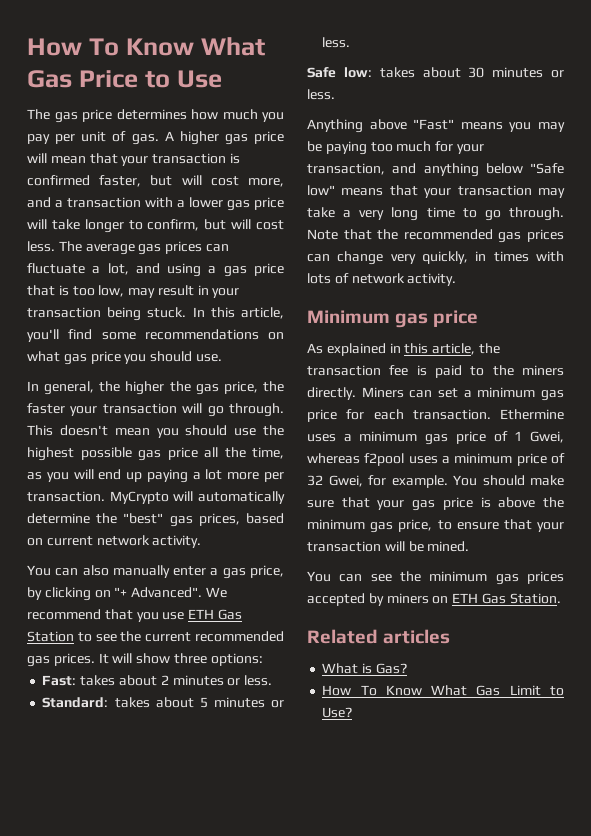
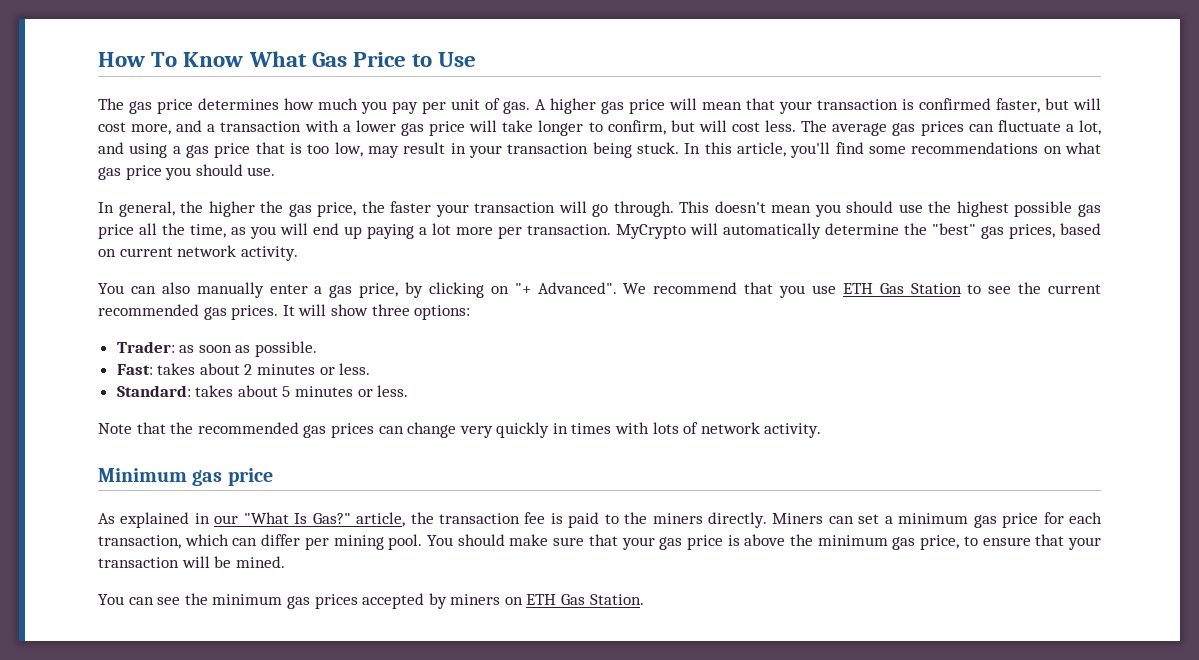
(263, 659) none -> [116,341,318,357] // Trader: as soon as possible.
[307,67,564,78] [307,89,335,100] [307,119,565,133] [307,141,484,155] [307,163,564,177] [307,185,565,198] [307,207,564,221] Safe low: takes about 30 minutes or less. // Anything above "Fast" means you may be paying too much for your transaction, and anything below "Safe low" means that your transaction may take a very long time to go through. -> (409, 391) none
[422,251,468,264] quickly, -> [496,422,550,438] quickly
[404,343,429,354] this -> [214,512,351,524] our "What Is Gas?"
[412,409,564,420] [307,431,564,445] [307,453,565,466] [307,475,448,488] transaction. Ethermine uses a minimum gas price of 1 Gwei, whereas f2pool uses a minimum price of 32 Gwei, for example. -> [98,534,423,550] transaction, which can differ per mining pool.
[307,629,451,644] [322,663,407,674] [322,685,564,696] [322,707,353,718] // Related articles // What is Gas? // How To Know What Gas Limit to Use? -> (644, 599) none

